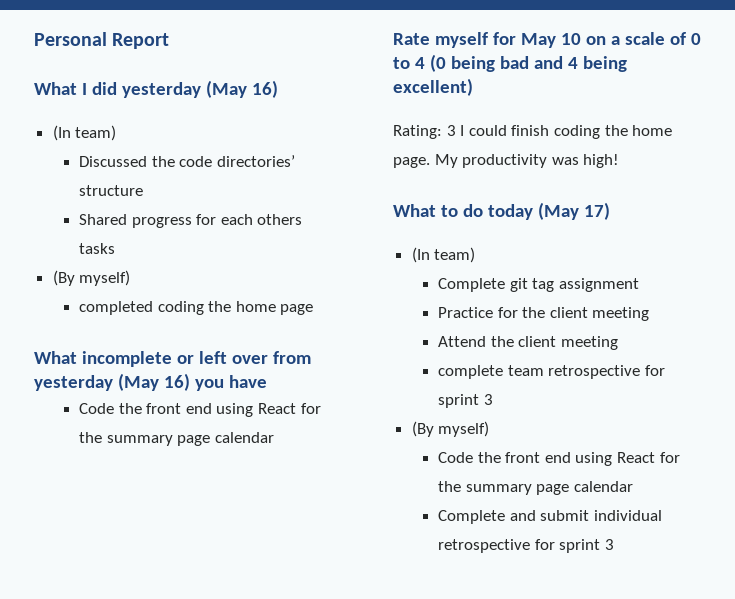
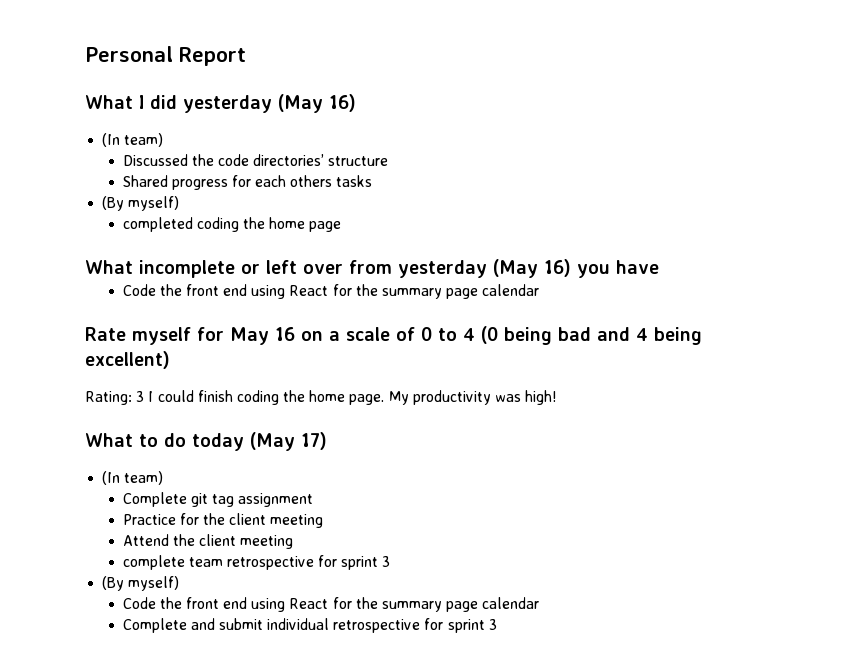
[560,33,581,45] 10 -> [275,327,295,341] 16

